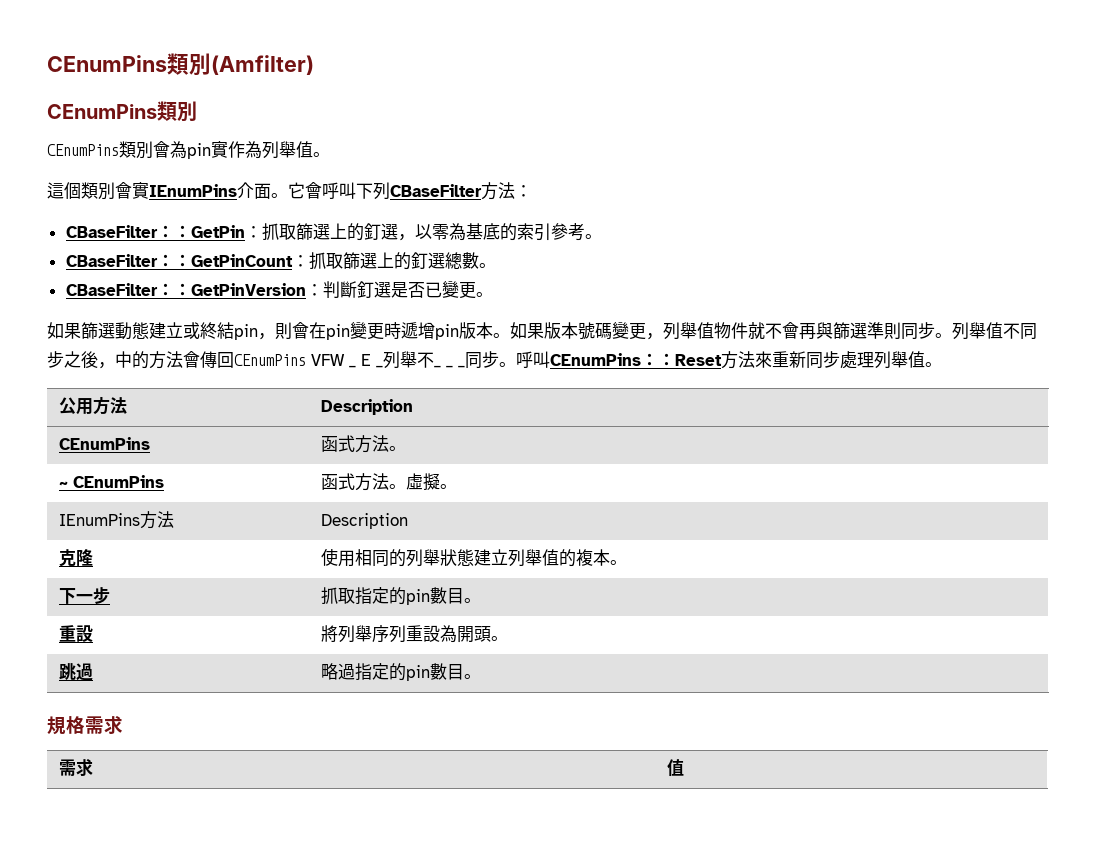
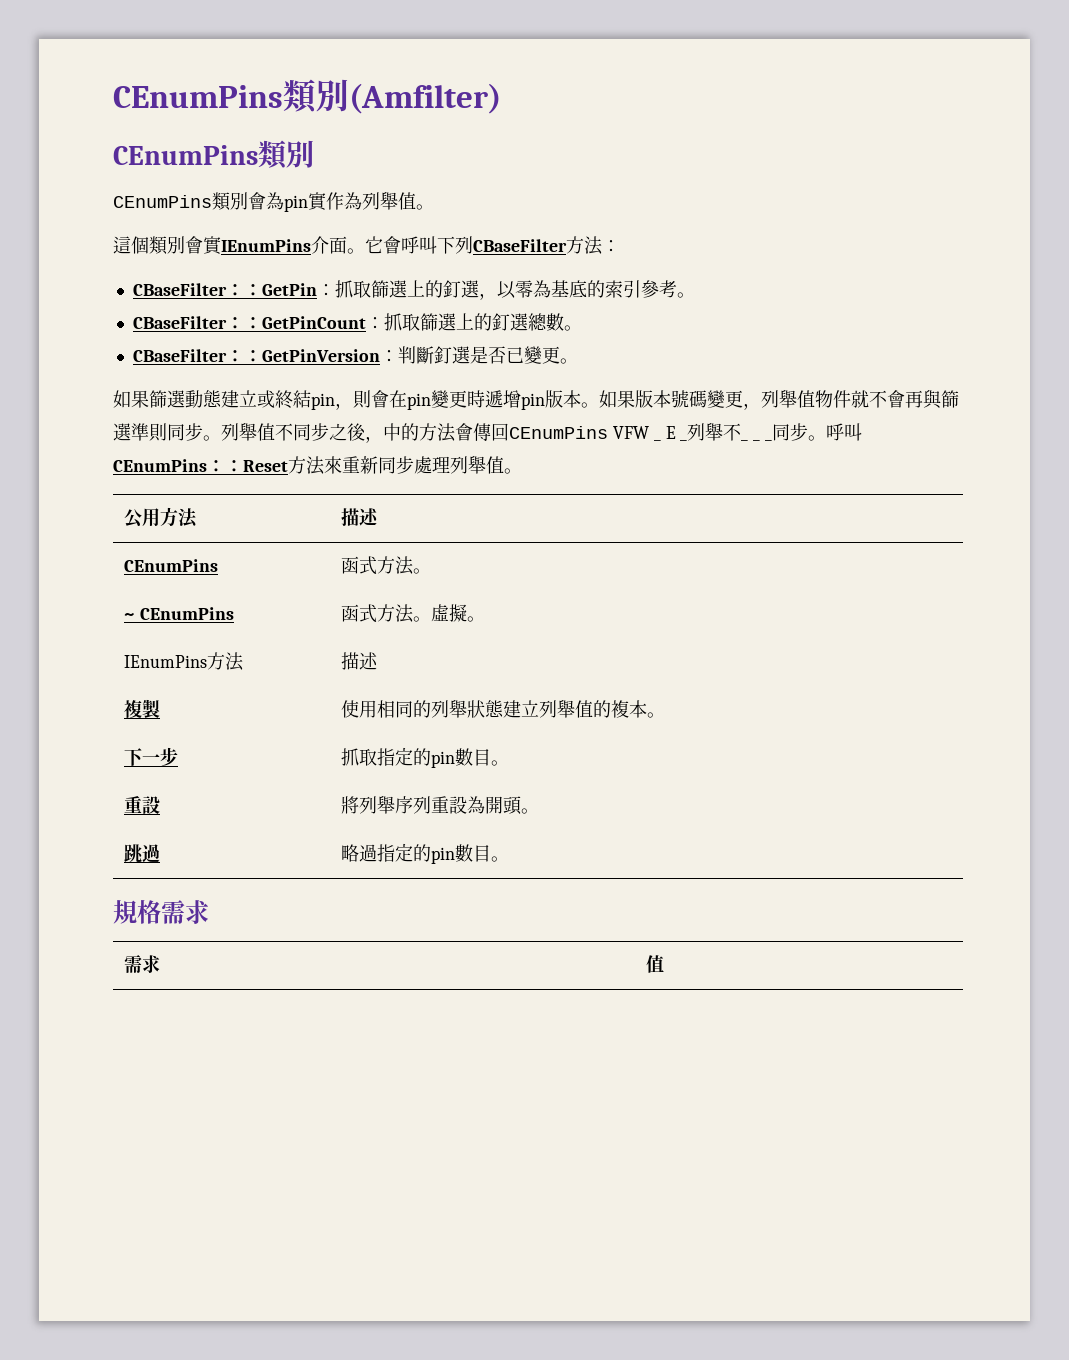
[320,399,413,415] Description -> [340,508,379,526] 描述
[320,513,408,529] [58,549,93,567] Description // 克隆 -> [340,652,378,670] [123,699,160,718] 描述 // 複製

